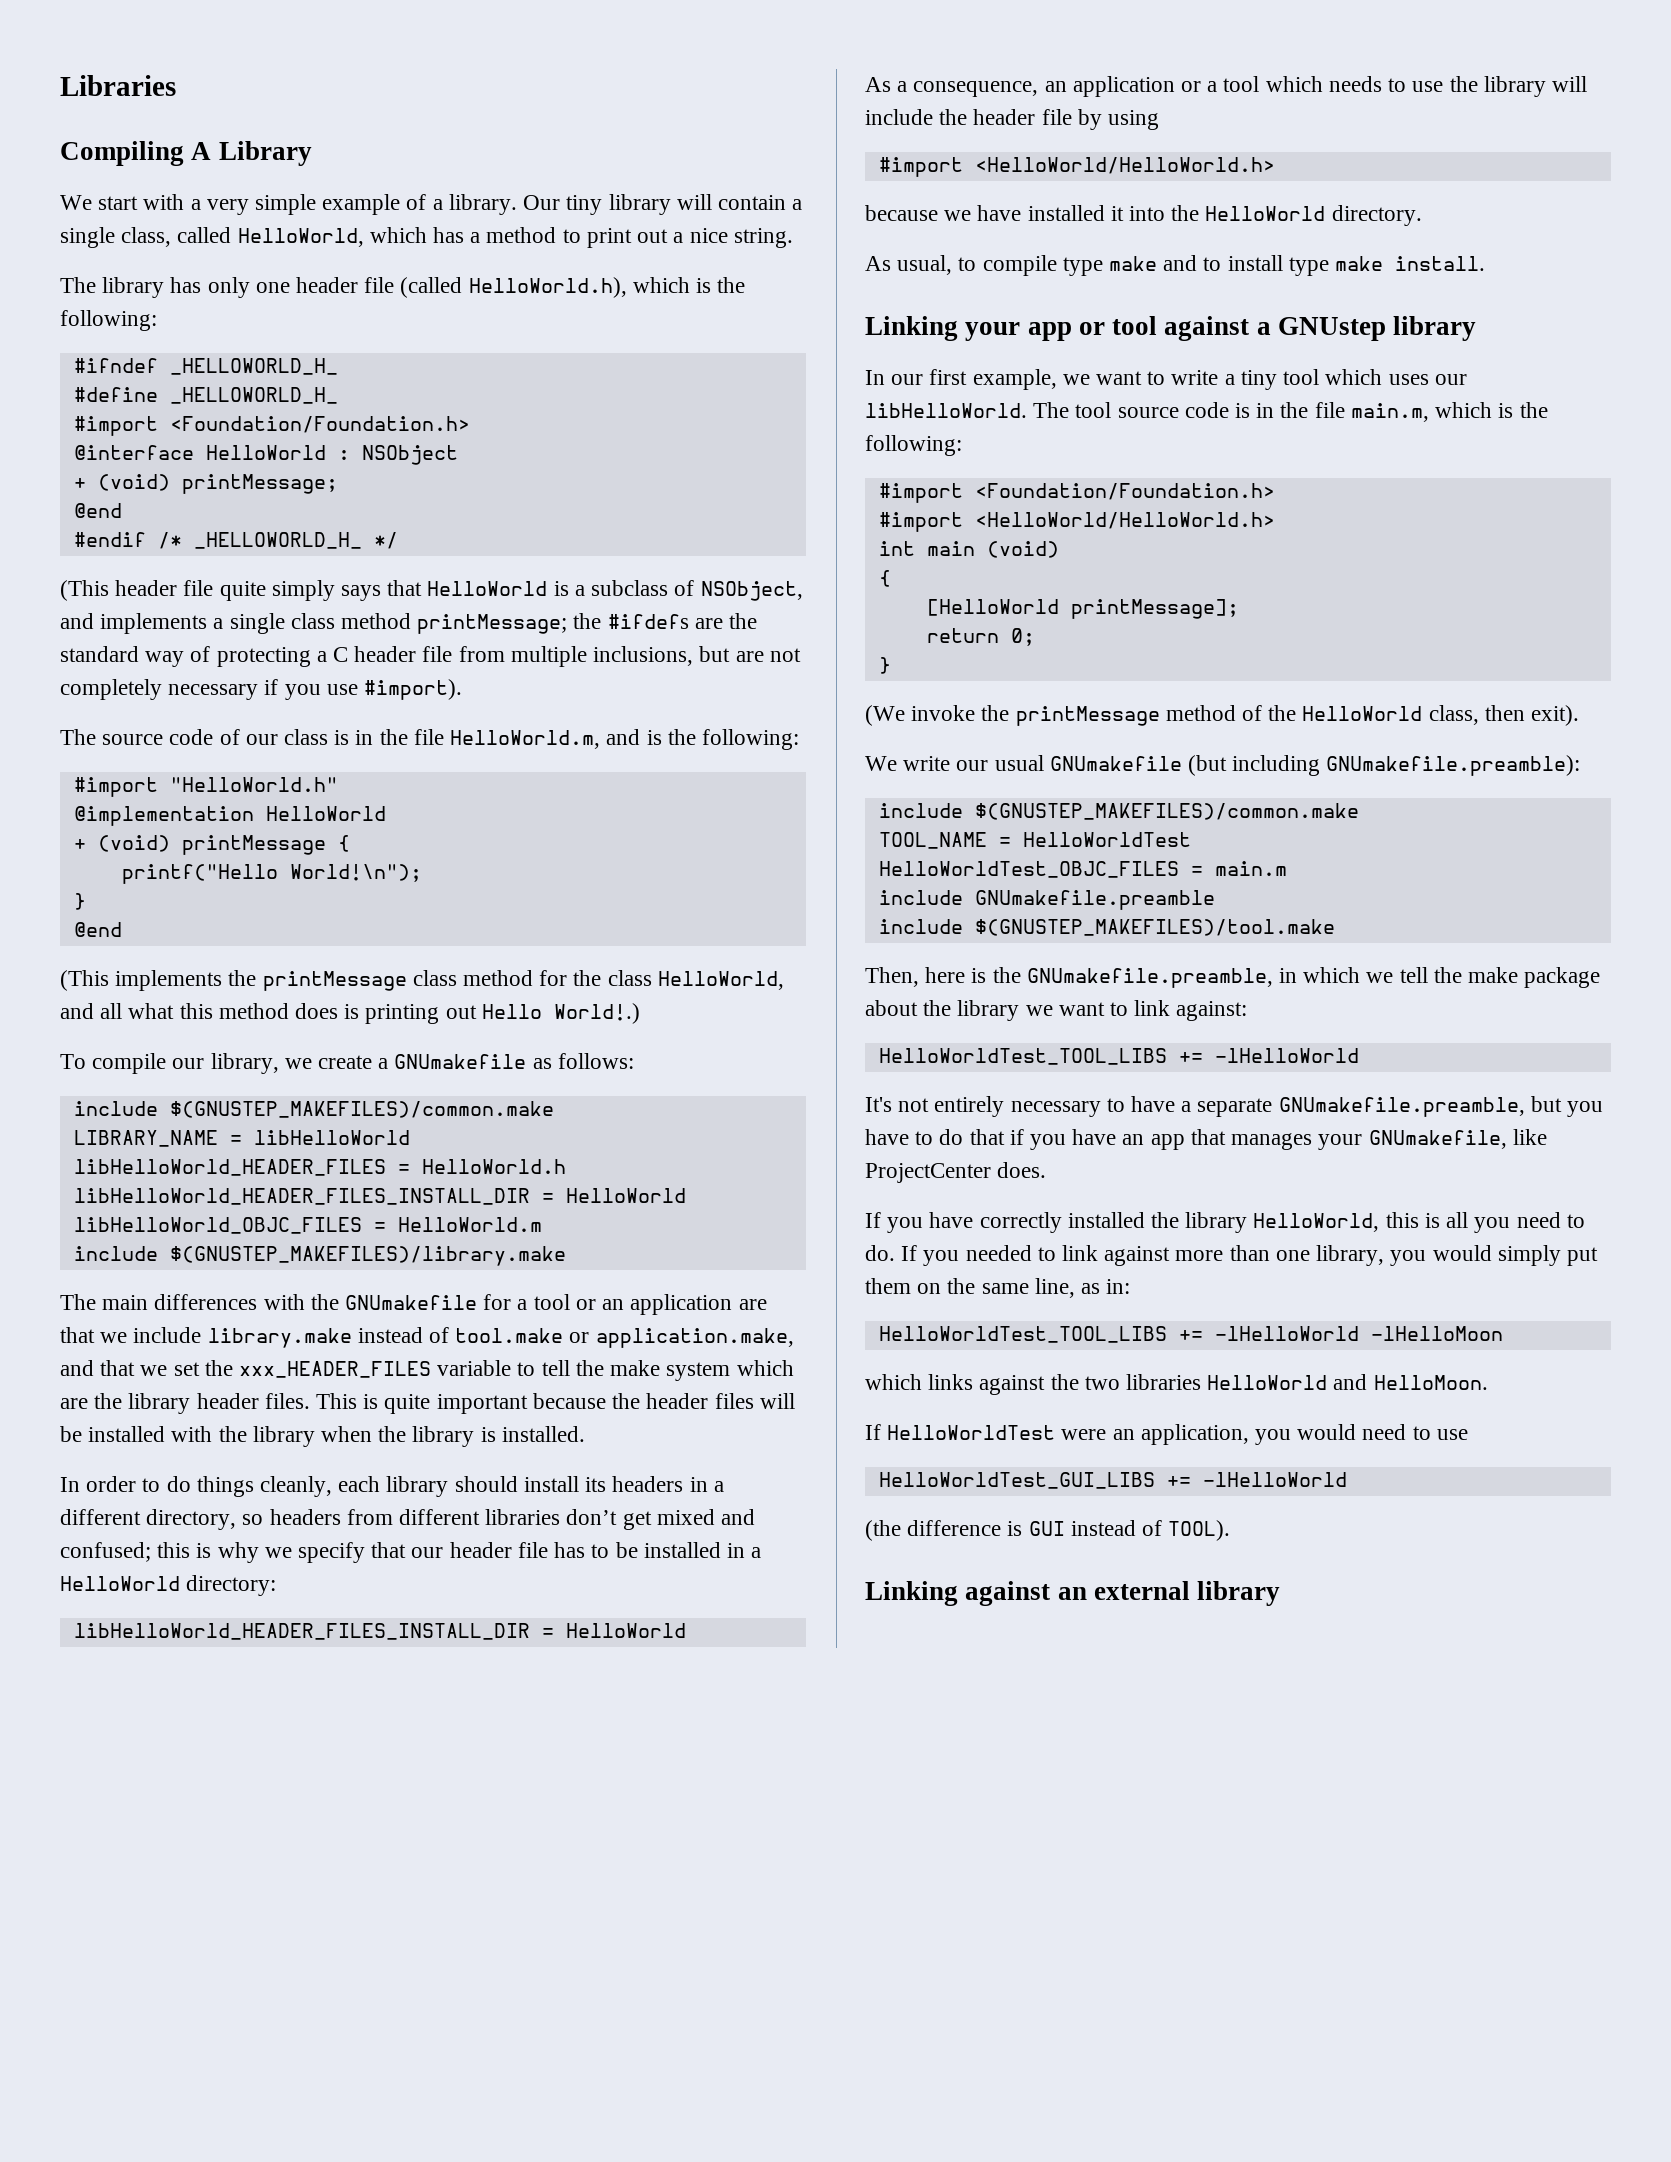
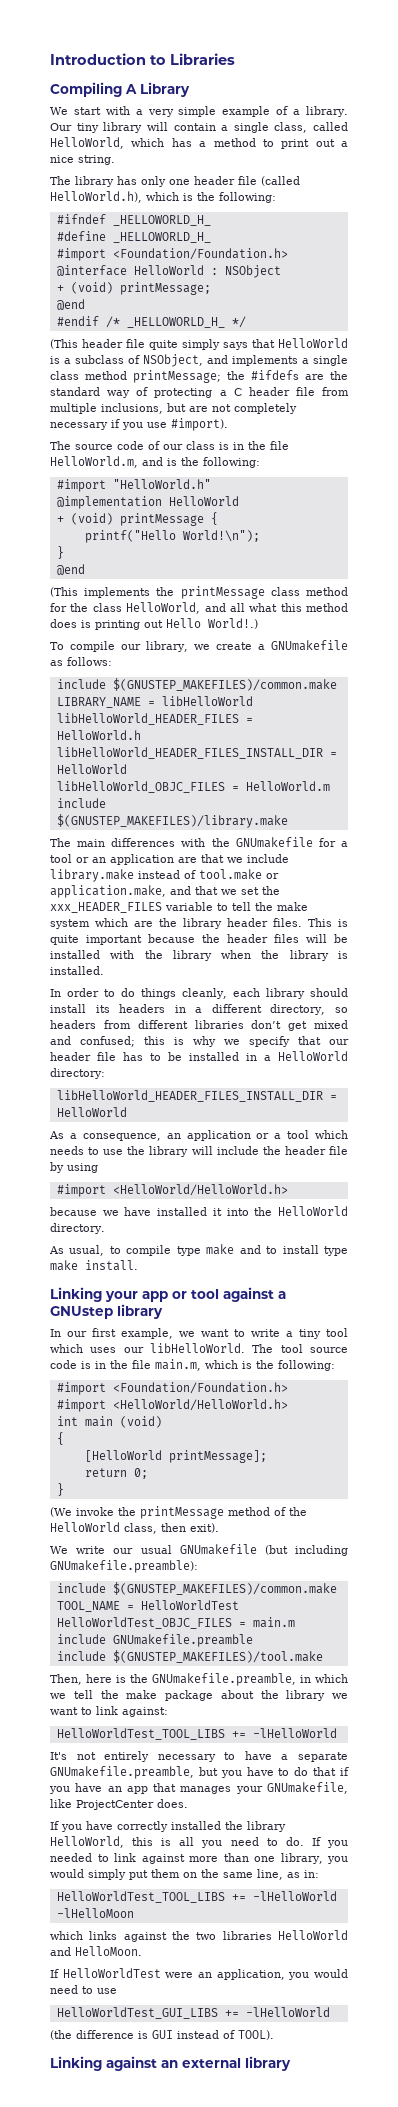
(60, 85) none -> [50,53,166,65] Introduction to

